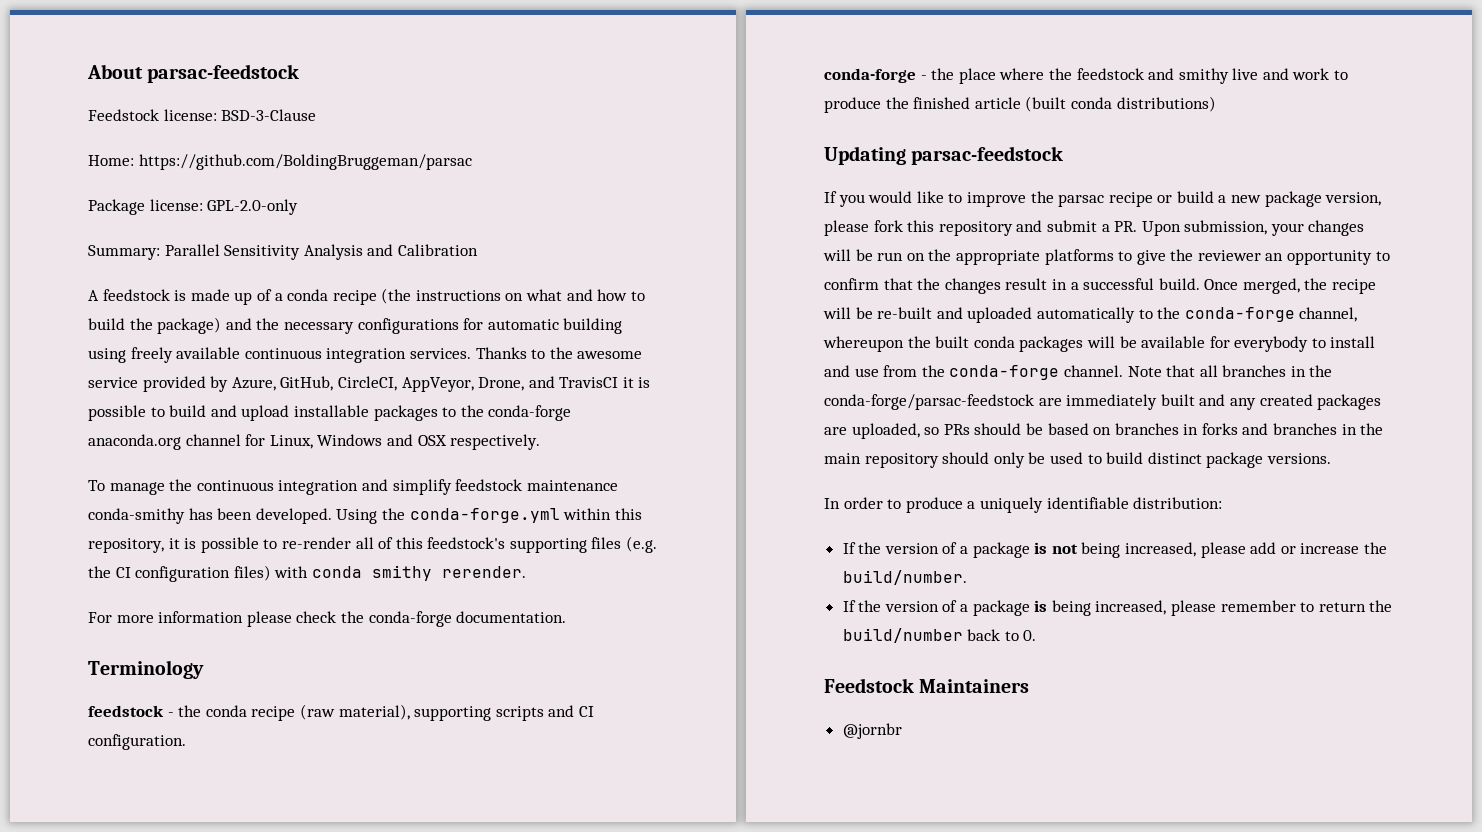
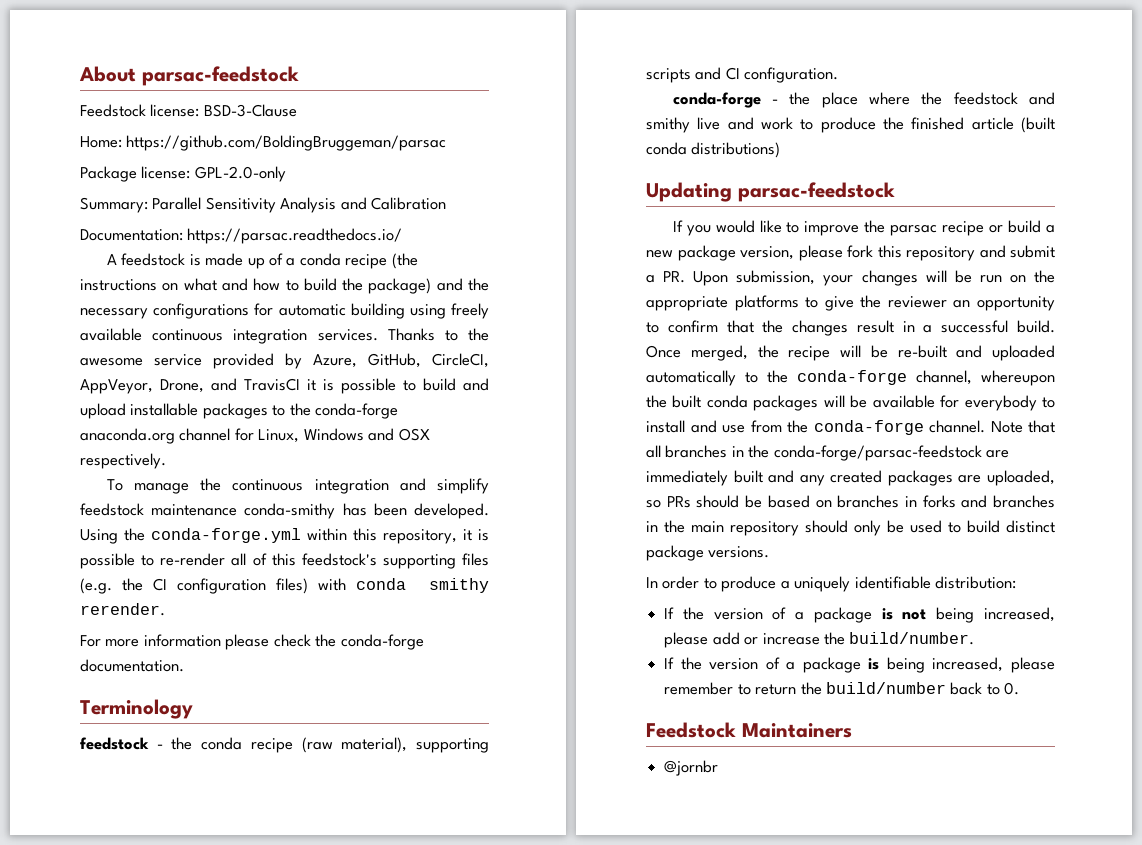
(478, 250) none -> [80,228,403,244] // Documentation: https://parsac.readthedocs.io/

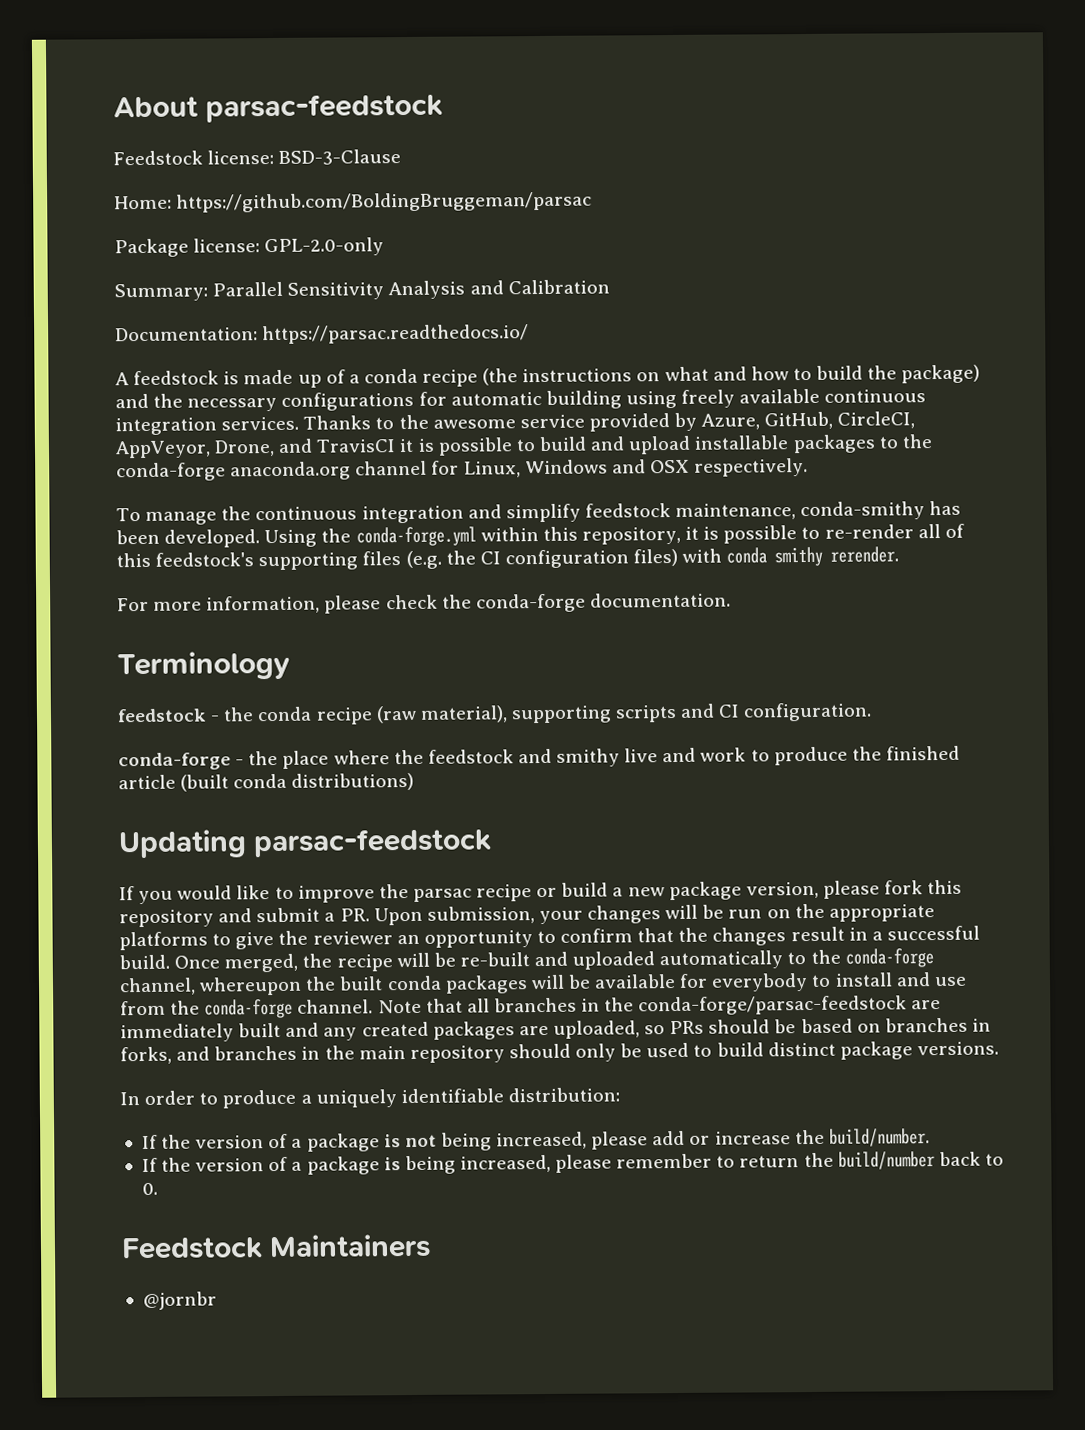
[151,504,238,516] maintenance -> [675,503,797,520] maintenance,
[143,634,221,647] information -> [206,595,321,614] information,
[922,495,956,508] forks -> [120,1046,172,1065] forks,

